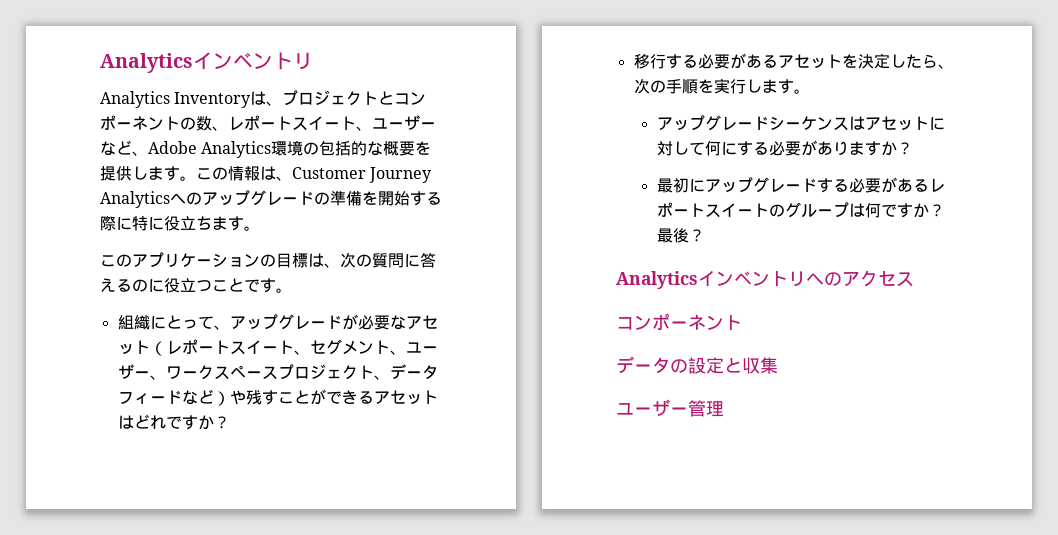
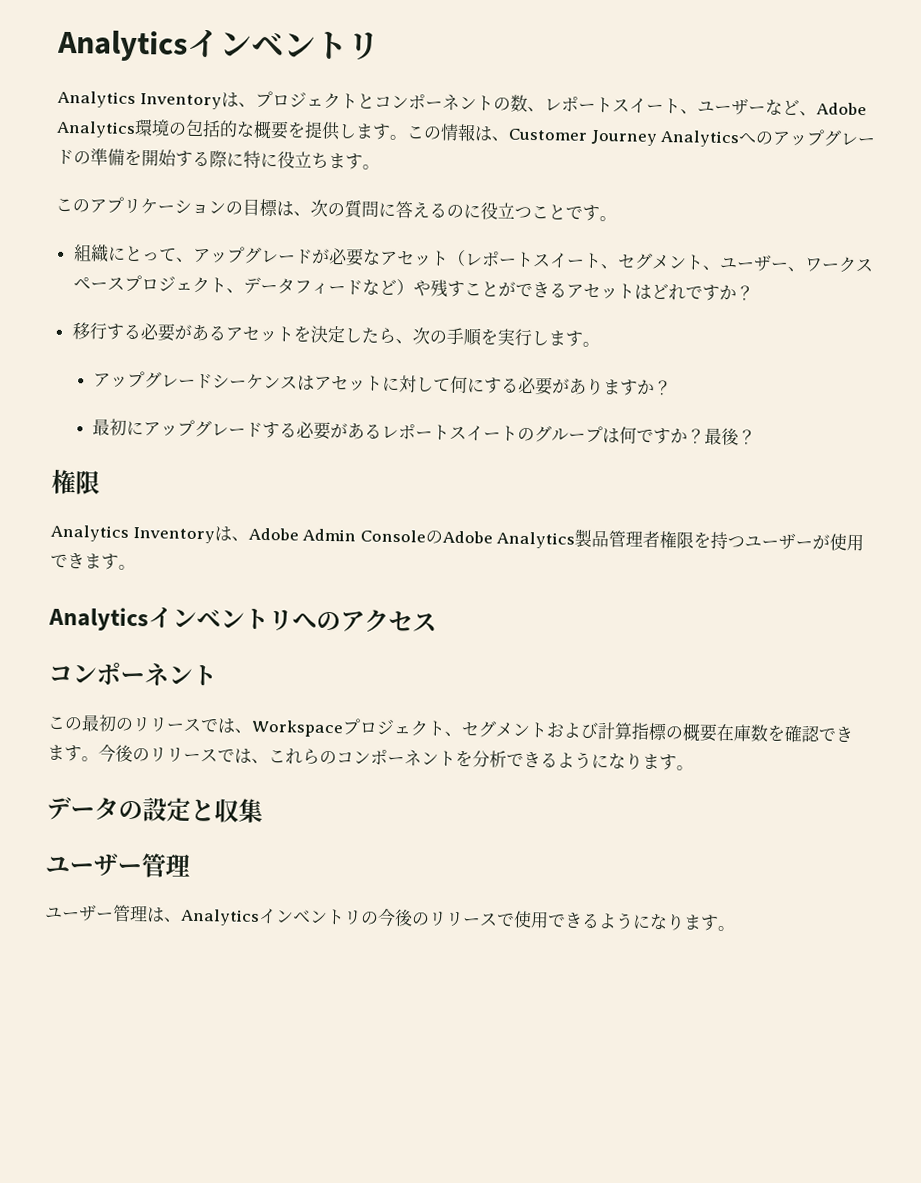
(705, 235) none -> [51,469,100,495] [50,524,865,552] [50,553,136,571] // 権限 // Analytics Inventoryは、Adobe Admin ConsoleのAdobe Analytics製品管理者権限を持つユーザーが使用できます。
(742, 323) none -> [47,714,853,743] [47,743,694,771] // この最初のリリースでは、Workspaceプロジェクト、セグメントおよび計算指標の概要在庫数を確認できます。今後のリリースでは、これらのコンポーネントを分析できるようになります。
(724, 409) none -> [44,904,735,932] // ユーザー管理は、Analyticsインベントリの今後のリリースで使用できるようになります。

